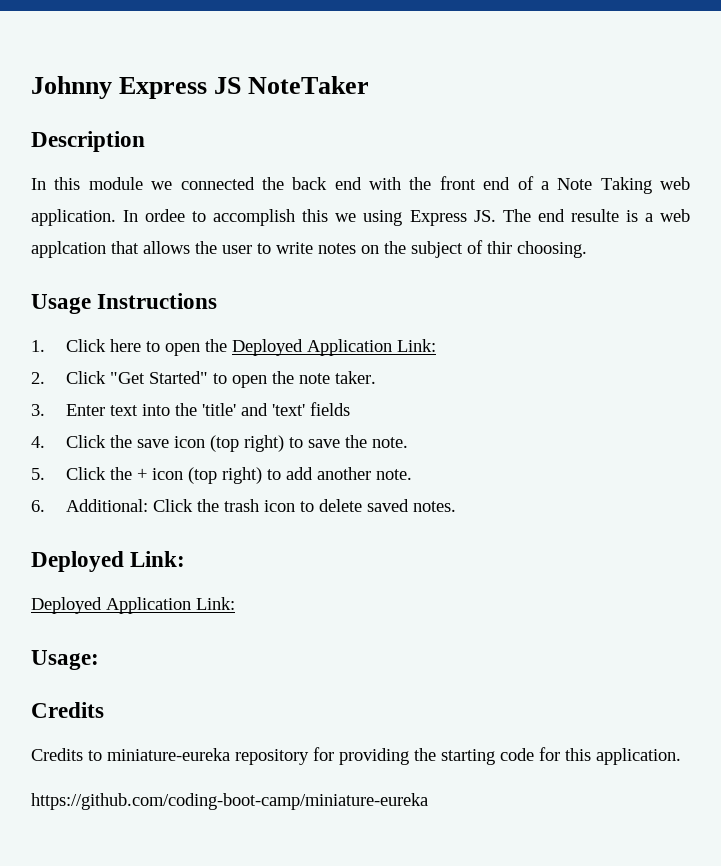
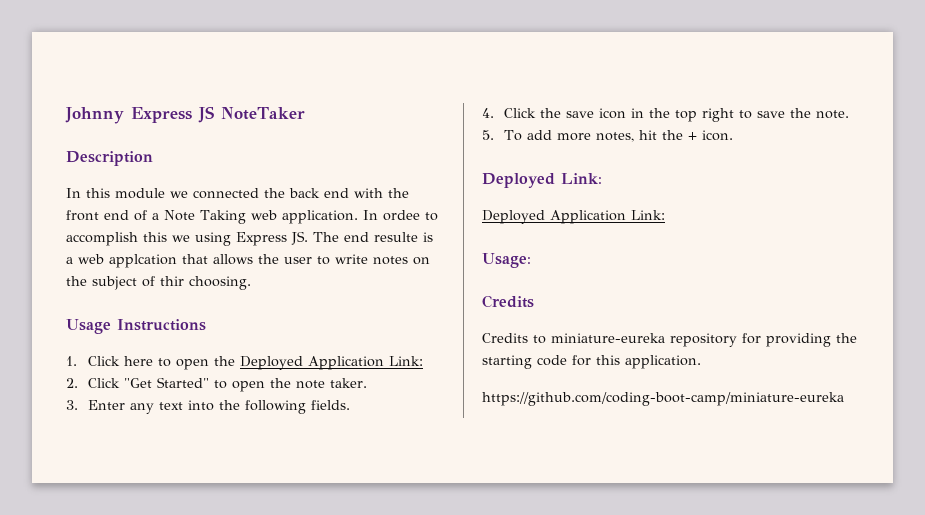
(106, 410) none -> [130,403,155,414] any
[202,402,351,416] 'title' and 'text' fields -> [245,400,351,414] following fields.
[210,435,285,452] (top right) -> [631,108,735,122] in the top right
[66,467,413,484] [31,499,457,512] Click the + icon (top right) to add another note. // 6. Additional: Click the trash icon to delete saved notes. -> [504,130,734,142] To add more notes, hit the + icon.

